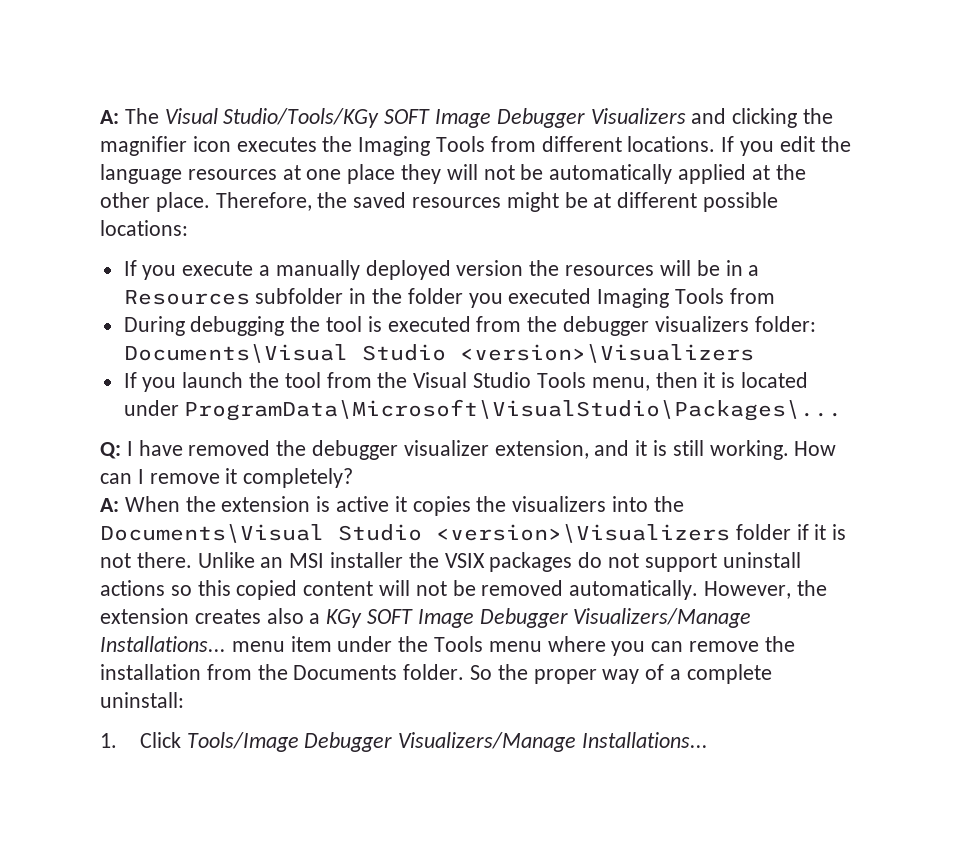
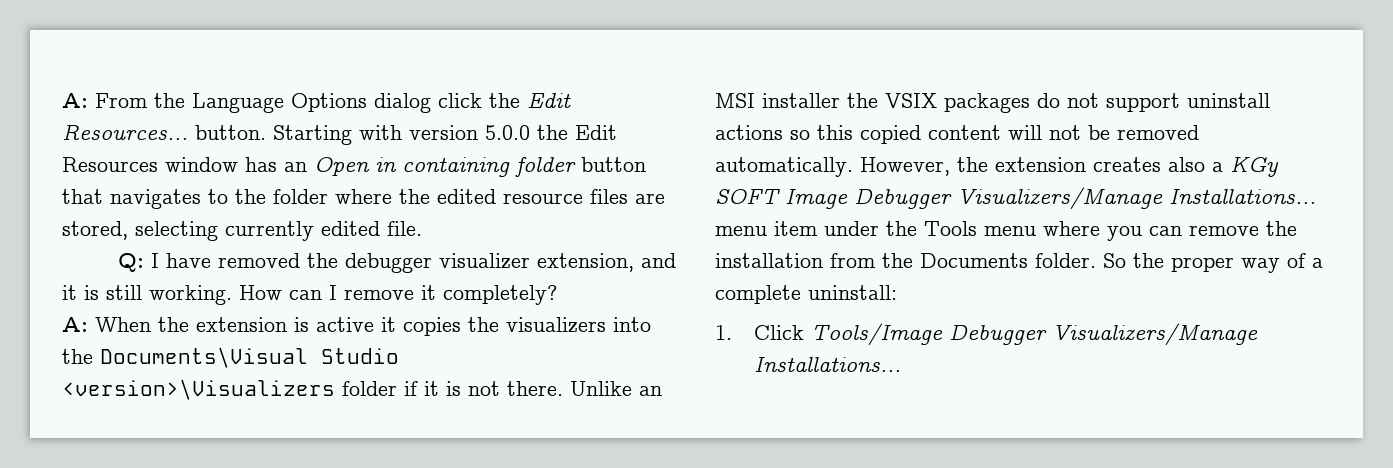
[100,108,834,128] [100,136,851,156] [100,164,806,184] [100,192,779,212] [100,220,188,236] [123,260,760,280] [123,288,775,308] [123,316,816,336] [123,344,754,363] [123,372,808,392] [123,399,843,421] A: The Visual Studio/Tools/KGy SOFT Image Debugger Visualizers and clicking the magnifier icon executes the Imaging Tools from different locations. If you edit the language resources at one place they will not be automatically applied at the other place. Therefore, the saved resources might be at different possible locations: // If you execute a manually deployed version the resources will be in a Resources subfolder in the folder you executed Imaging Tools from // During debugging the tool is executed from the debugger visualizers folder: Documents\Visual Studio <version>\Visualizers // If you launch the tool from the Visual Studio Tools menu, then it is located under ProgramData\Microsoft\VisualStudio\Packages\... -> [62,93,571,113] [62,124,617,145] [62,157,646,177] [62,189,665,209] [62,221,422,241] A: From the Language Options dialog click the Edit Resources... button. Starting with version 5.0.0 the Edit Resources window has an Open in containing folder button that navigates to the folder where the edited resource files are stored, selecting currently edited file.

